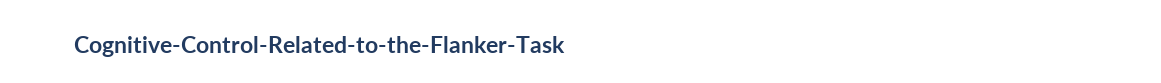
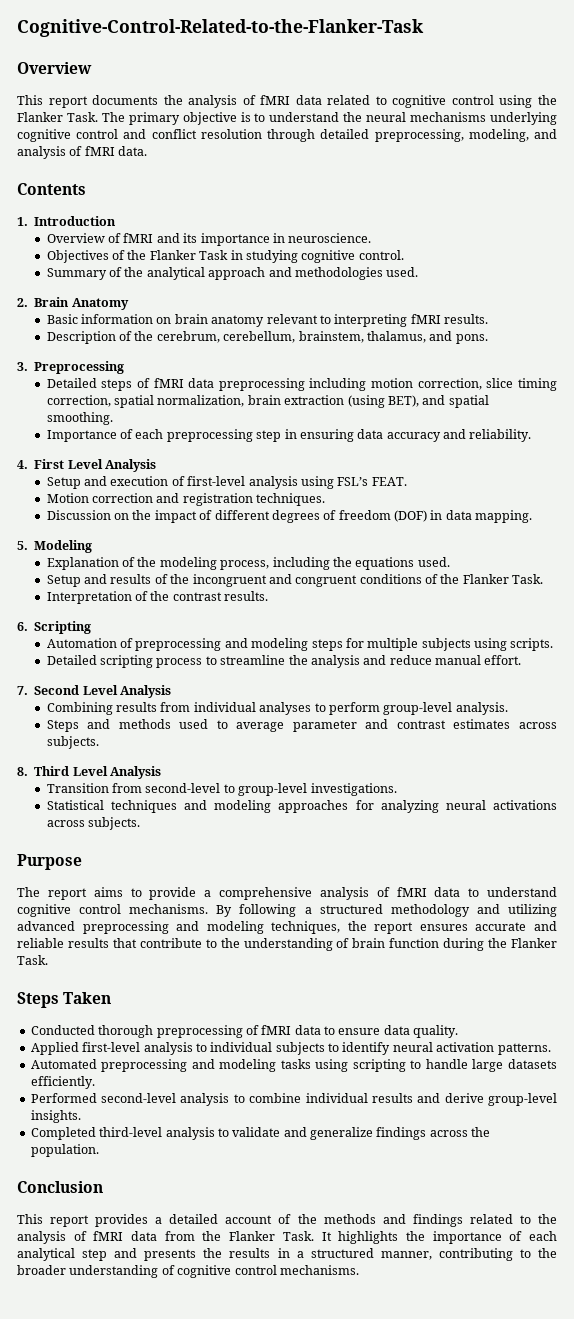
(565, 46) none -> [17,62,92,74] [17,95,558,108] [17,112,558,125] [17,129,557,142] [17,146,148,159] [17,183,86,195] [17,216,117,226] [46,233,372,246] [46,250,404,263] [46,267,419,280] [17,297,129,310] [46,314,489,327] [46,331,488,344] [17,361,125,374] [46,378,557,391] [46,395,489,408] [46,412,113,425] [46,429,532,442] [17,459,156,472] [46,476,407,489] [46,493,326,506] [46,510,533,523] [17,540,93,553] [46,557,450,570] [46,574,544,587] [46,591,269,604] [17,621,92,634] [46,638,554,651] [46,655,522,668] [17,685,171,698] [46,702,508,715] [46,719,558,732] [46,736,99,749] [17,766,161,779] [46,783,397,796] [46,800,557,813] [46,817,141,830] [17,854,82,870] [17,887,557,900] [17,904,557,917] [17,921,557,934] [17,938,558,951] [17,955,48,965] [17,992,112,1008] [30,1025,459,1038] [30,1042,551,1055] [30,1059,557,1072] [30,1076,95,1089] [30,1093,557,1106] [30,1110,81,1123] [30,1127,491,1140] [30,1144,99,1157] [17,1181,103,1193] [17,1214,558,1227] [17,1231,557,1244] [17,1248,557,1261] [17,1265,359,1278] // Overview // This report documents the analysis of fMRI data related to cognitive control using the Flanker Task. The primary objective is to understand the neural mechanisms underlying cognitive control and conflict resolution through detailed preprocessing, modeling, and analysis of fMRI data. // Contents // 1. Introduction // Overview of fMRI and its importance in neuroscience. // Objectives of the Flanker Task in studying cognitive control. // Summary of the analytical approach and methodologies used. // 2. Brain Anatomy // Basic information on brain anatomy relevant to interpreting fMRI results. // Description of the cerebrum, cerebellum, brainstem, thalamus, and pons. // 3. Preprocessing // Detailed steps of fMRI data preprocessing including motion correction, slice timing correction, spatial normalization, brain extraction (using BET), and spatial smoothing. // Importance of each preprocessing step in ensuring data accuracy and reliability. // 4. First Level Analysis // Setup and execution of first-level analysis using FSL’s FEAT. // Motion correction and registration techniques. // Discussion on the impact of different degrees of freedom (DOF) in data mapping. // 5. Modeling // Explanation of the modeling process, including the equations used. // Setup and results of the incongruent and congruent conditions of the Flanker Task. // Interpretation of the contrast results. // 6. Scripting // Automation of preprocessing and modeling steps for multiple subjects using scripts. // Detailed scripting process to streamline the analysis and reduce manual effort. // 7. Second Level Analysis // Combining results from individual analyses to perform group-level analysis. // Steps and methods used to average parameter and contrast estimates across subjects. // 8. Third Level Analysis // Transition from second-level to group-level investigations. // Statistical techniques and modeling approaches for analyzing neural activations across subjects. // Purpose // The report aims to provide a comprehensive analysis of fMRI data to understand cognitive control mechanisms. By following a structured methodology and utilizing advanced preprocessing and modeling techniques, the report ensures accurate and reliable results that contribute to the understanding of brain function during the Flanker Task. // Steps Taken // Conducted thorough preprocessing of fMRI data to ensure data quality. // Applied first-level analysis to individual subjects to identify neural activation patterns. // Automated preprocessing and modeling tasks using scripting to handle large datasets efficiently. // Performed second-level analysis to combine individual results and derive group-level insights. // Completed third-level analysis to validate and generalize findings across the population. // Conclusion // This report provides a detailed account of the methods and findings related to the analysis of fMRI data from the Flanker Task. It highlights the importance of each analytical step and presents the results in a structured manner, contributing to the broader understanding of cognitive control mechanisms.

